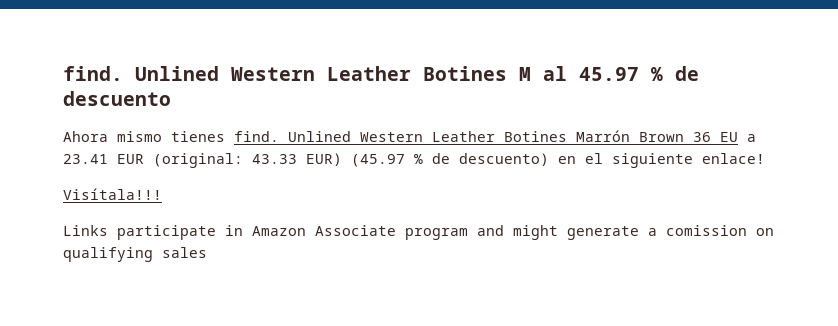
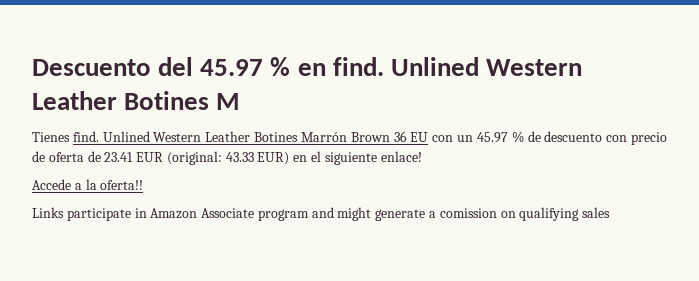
(63, 73) none -> [32,57,326,76] Descuento del 45.97 % en
[543,66,699,81] [63,91,171,106] [63,131,225,142] al 45.97 % de descuento // Ahora mismo tienes -> [32,132,70,142] // Tienes
[747,134,756,142] a -> [432,131,667,145] [32,151,101,162] con un 45.97 % de descuento con precio de oferta de
[351,153,549,167] (45.97 % de descuento) -> (290, 158) none
[63,188,162,200] Visítala!!! -> [32,179,144,190] Accede a la oferta!!

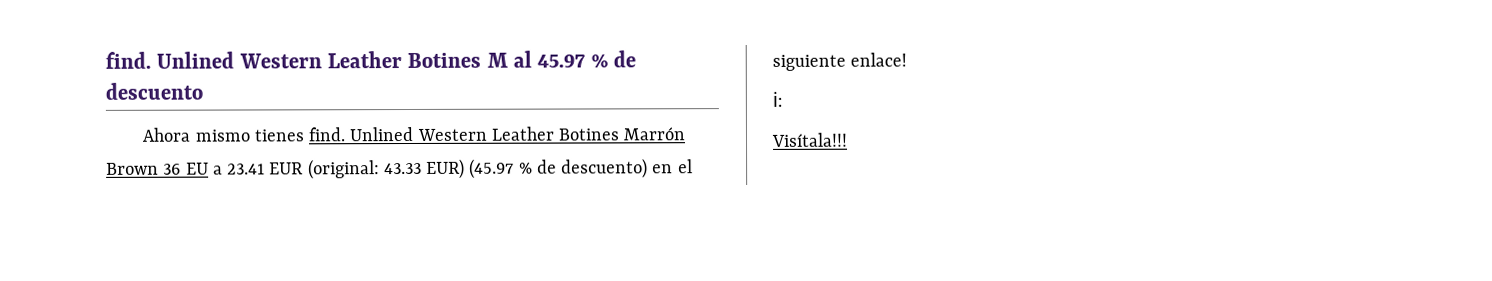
[32,57,326,76] Descuento del 45.97 % en -> (105, 60) none
[32,132,70,142] // Tienes -> [513,50,637,68] [105,82,203,100] [142,127,305,142] al 45.97 % de descuento // Ahora mismo tienes
[432,131,667,145] [32,151,101,162] con un 45.97 % de descuento con precio de oferta de -> [212,165,223,175] a
(290, 158) none -> [469,158,649,179] (45.97 % de descuento)
[32,179,144,190] [32,207,611,221] Accede a la oferta!! // Links participate in Amazon Associate program and might generate a comission on qualifying sales -> [772,91,783,107] [771,132,848,147] ℹ: // Visítala!!!

